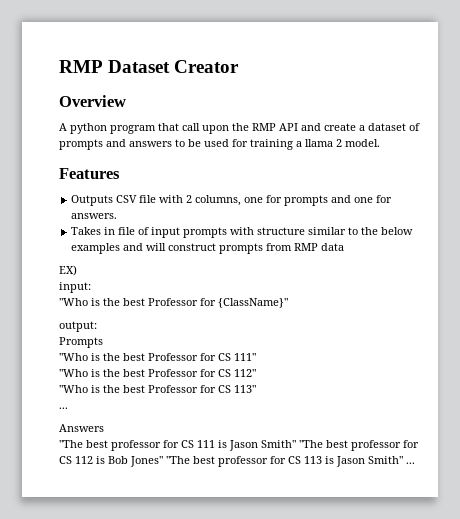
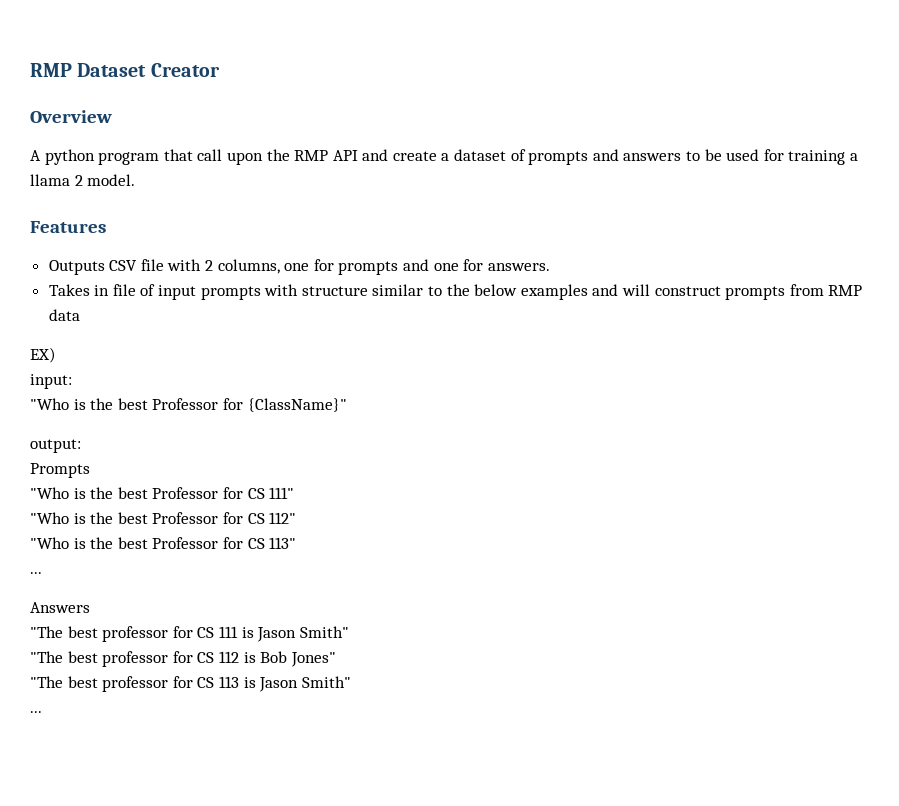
(296, 444) none -> (349, 632) //
(163, 461) none -> (336, 659) //
(403, 460) none -> (351, 682) //

